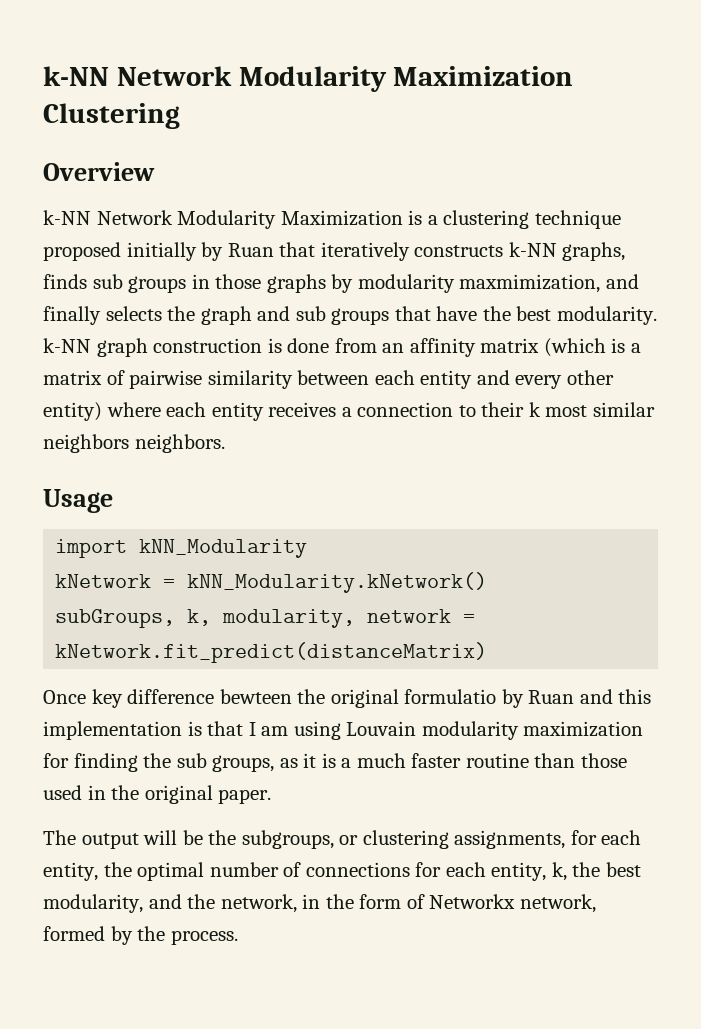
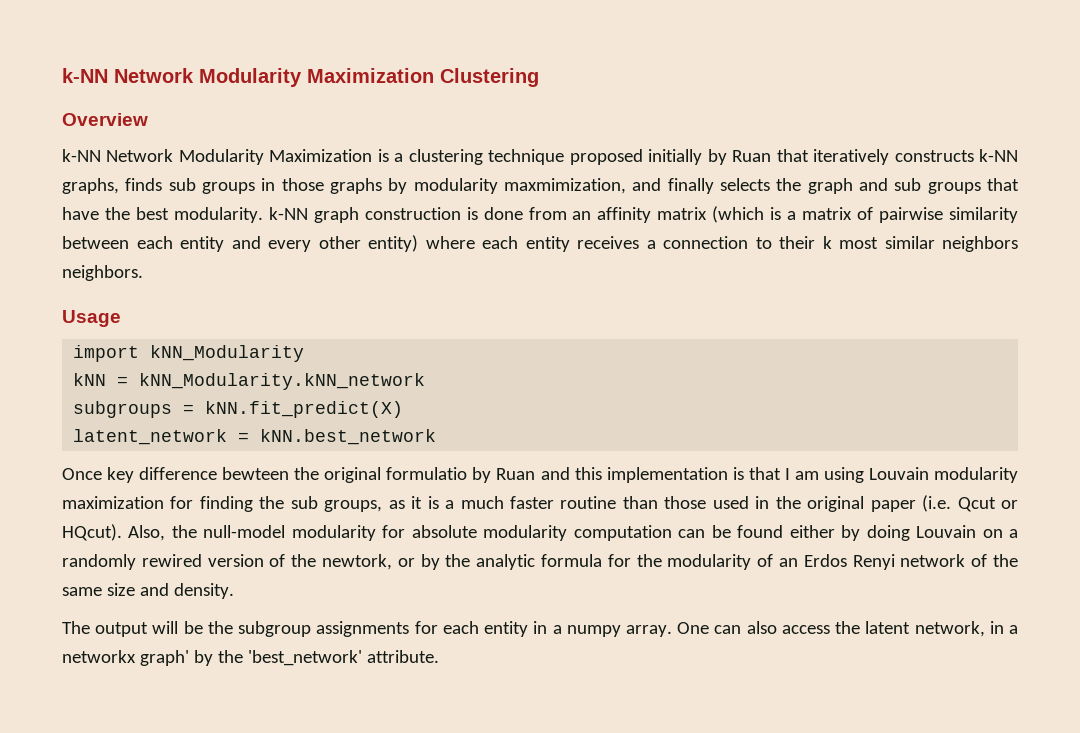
[55,572,488,593] [55,609,476,628] [55,642,488,663] kNetwork = kNN_Modularity.kNetwork() // subGroups, k, modularity, network = kNetwork.fit_predict(distanceMatrix) -> [73,373,426,390] [73,401,404,418] [73,429,437,445] kNN = kNN_Modularity.kNN_network // subgroups = kNN.fit_predict(X) // latent_network = kNN.best_network
[218,789,272,804] paper. -> [870,495,1019,512] [62,524,1019,541] [62,554,1018,570] [62,583,234,599] paper (i.e. Qcut or HQcut). Also, the null-model modularity for absolute modularity computation can be found either by doing Louvain on a randomly rewired version of the newtork, or by the analytic formula for the modularity of an Erdos Renyi network of the same size and density.
[241,830,642,849] [43,862,641,881] [43,894,596,913] [43,926,238,945] subgroups, or clustering assignments, for each entity, the optimal number of connections for each entity, k, the best modularity, and the network, in the form of Networkx network, formed by the process. -> [238,621,1019,637] [62,650,439,666] subgroup assignments for each entity in a numpy array. One can also access the latent network, in a networkx graph' by the 'best_network' attribute.

